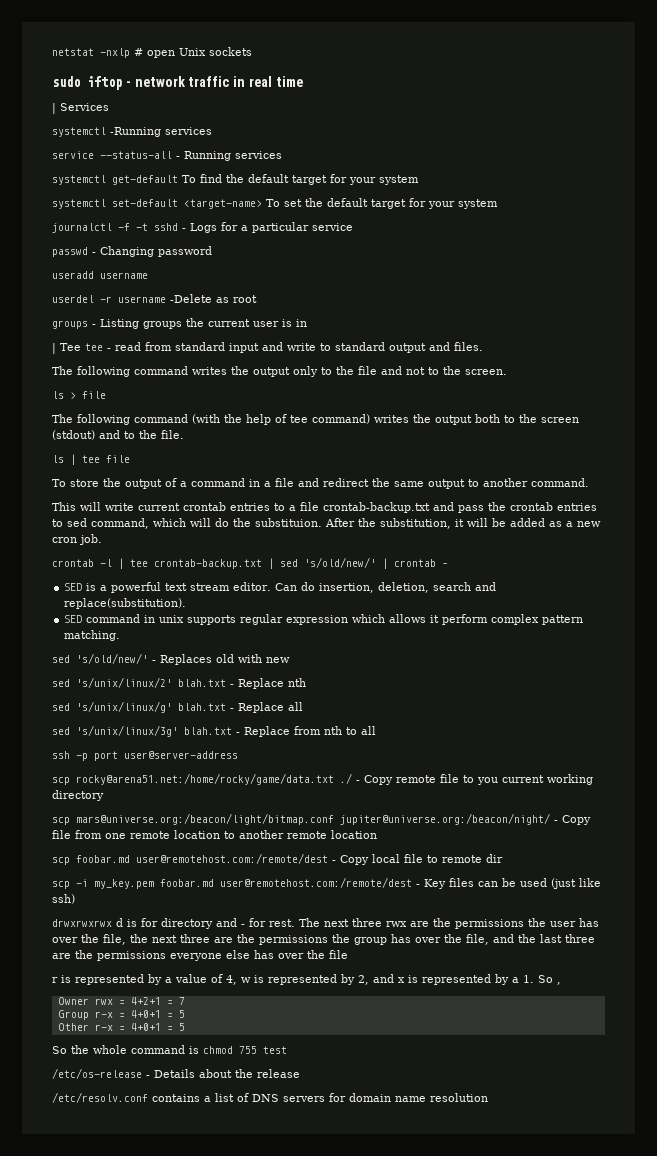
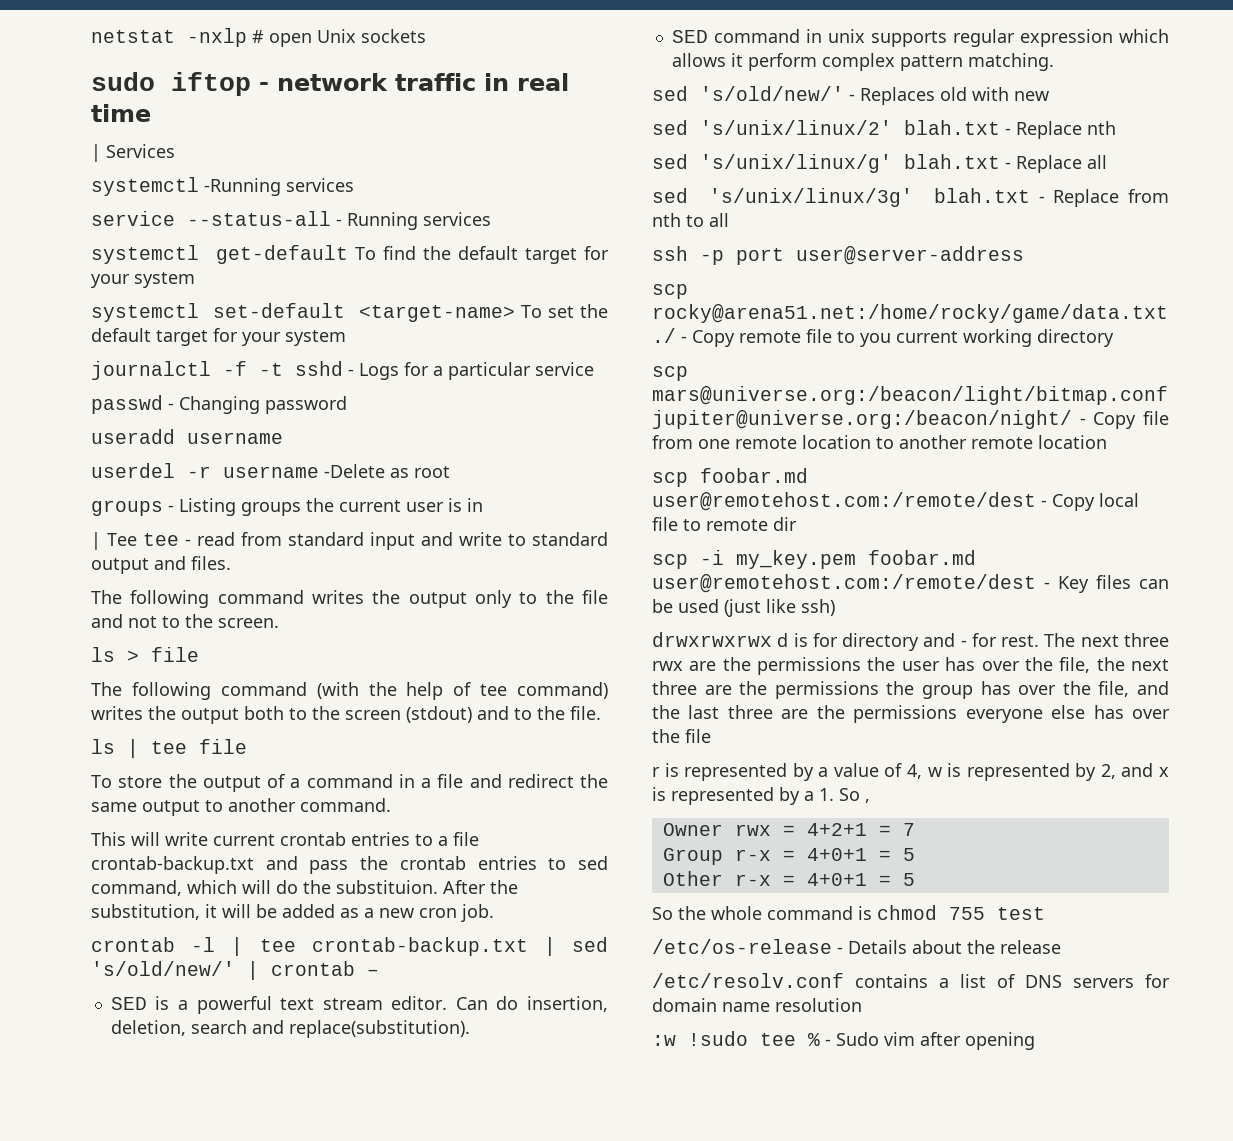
(488, 1097) none -> [652,1031,1035,1050] // :w !sudo tee % - Sudo vim after opening

